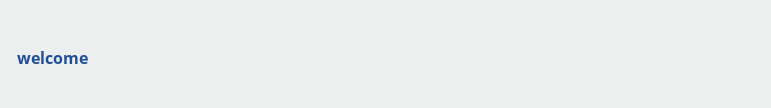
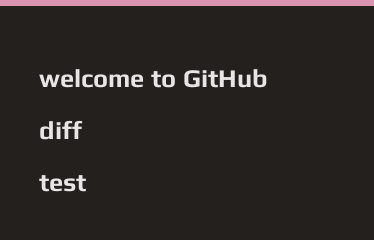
(88, 57) none -> [150,69,268,88] [39,120,83,140] [39,175,86,192] to GitHub // diff // test

